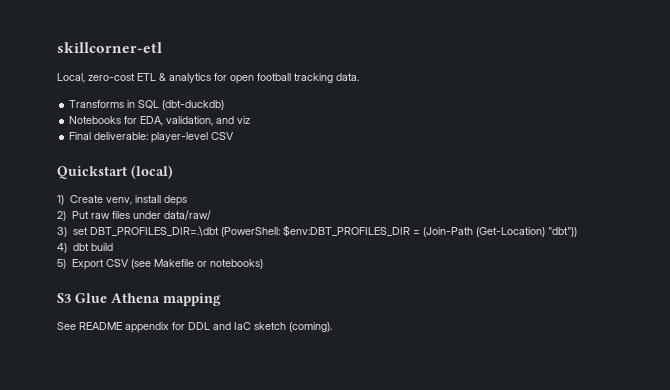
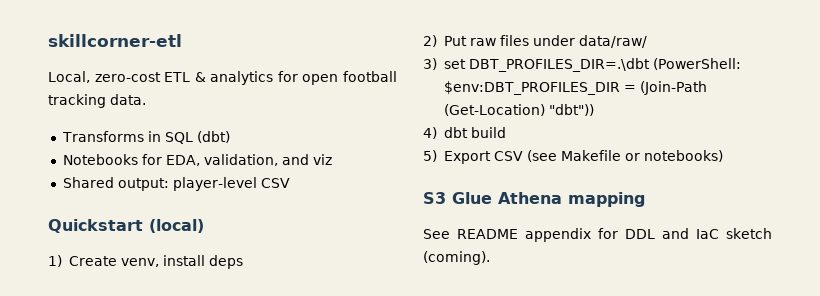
[162,100,225,110] (dbt-duckdb) -> [196,131,230,143] (dbt)
[69,132,149,140] Final deliverable: -> [62,177,169,191] Shared output:

